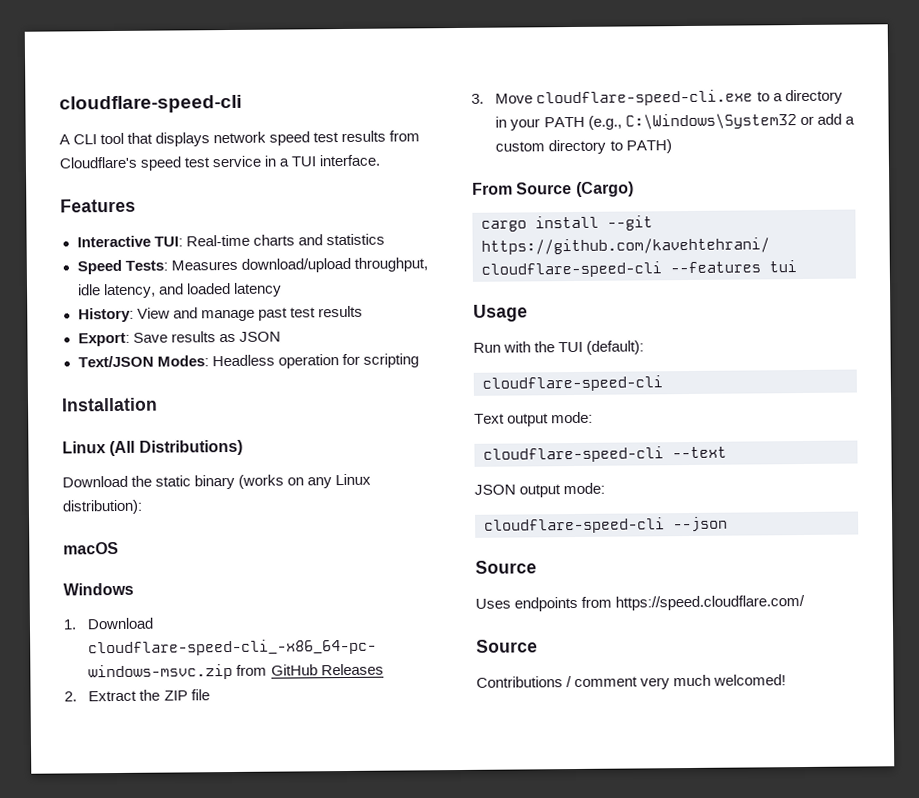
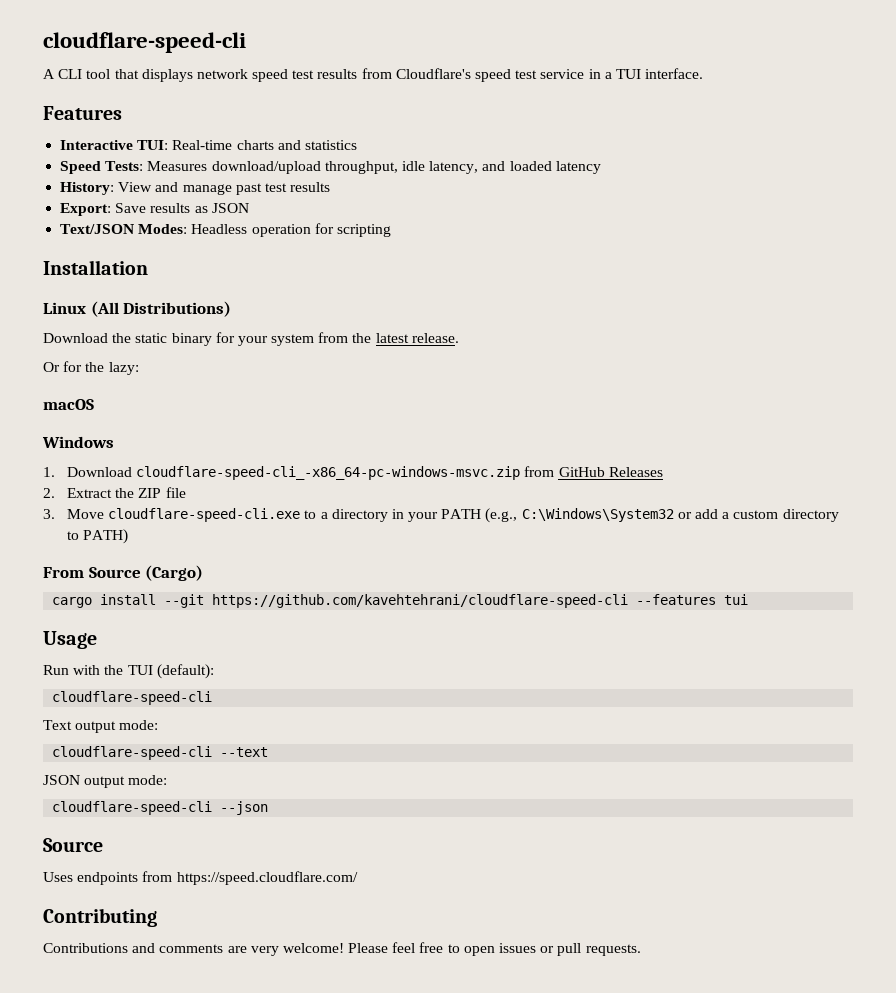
[238,473,372,489] [62,499,142,515] (works on any Linux distribution): -> [215,332,459,346] [43,361,139,375] for your system from the latest release. // Or for the lazy:
[476,639,538,653] Source -> [43,908,157,927] Contributing
[566,674,787,690] / comment very much welcomed! -> [132,942,641,956] and comments are very welcome! Please feel free to open issues or pull requests.

